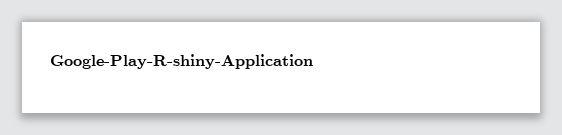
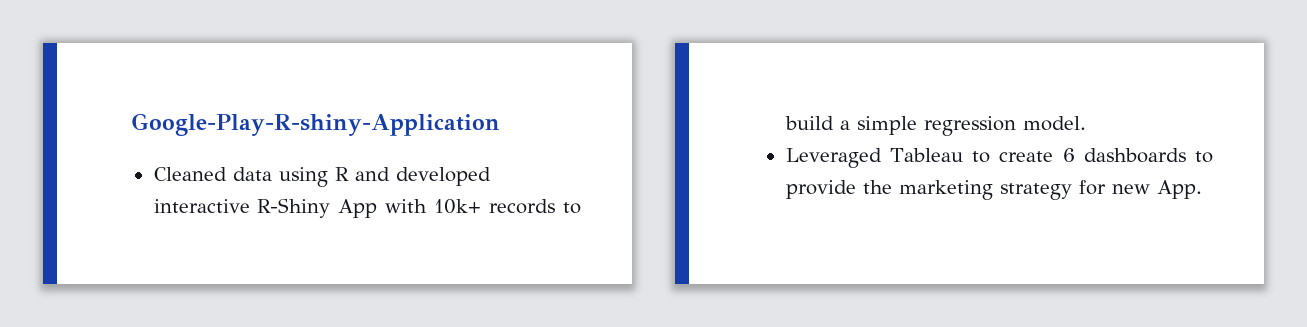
(313, 61) none -> [153,167,491,187] [153,198,581,218] [784,116,1086,136] [785,148,1213,168] [785,180,1202,200] // Cleaned data using R and developed interactive R-Shiny App with 10k+ records to build a simple regression model. // Leveraged Tableau to create 6 dashboards to provide the marketing strategy for new App.

